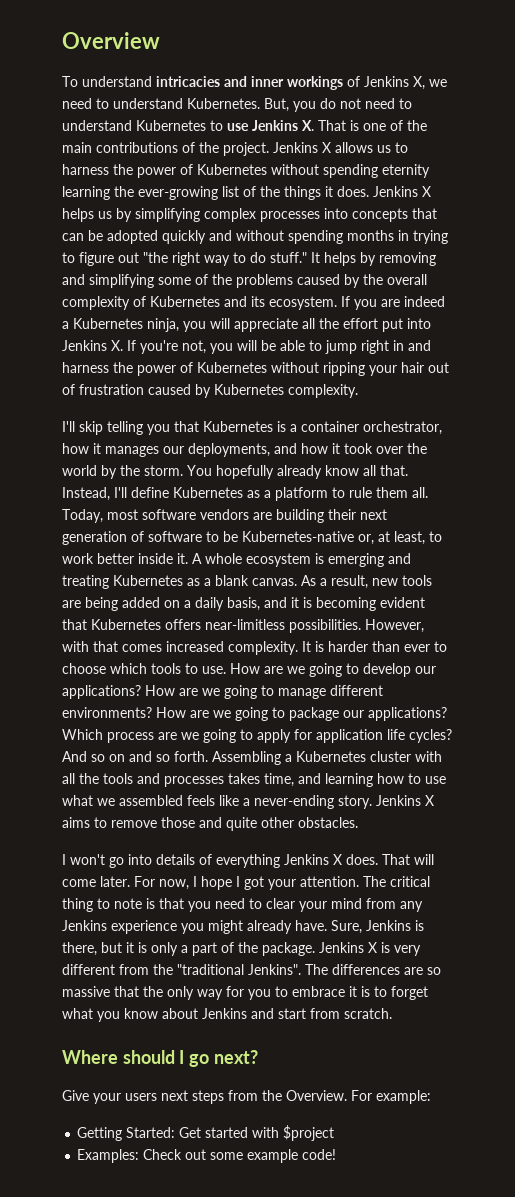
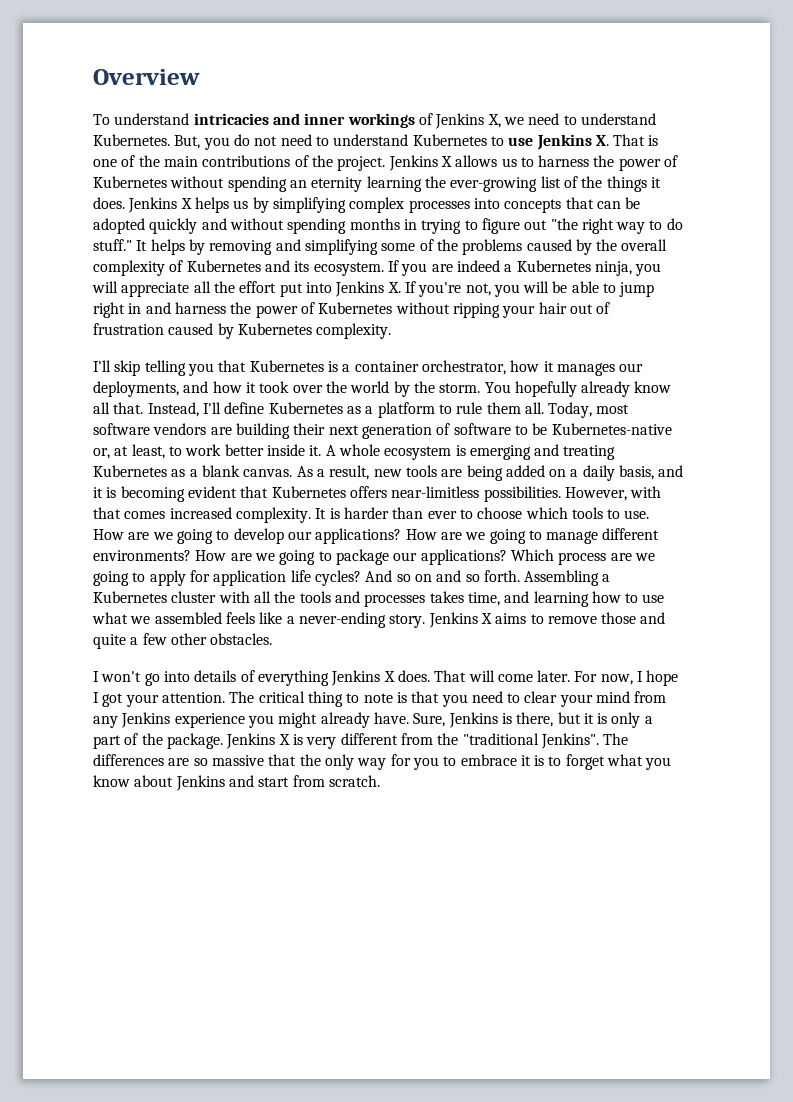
(378, 171) none -> [289,180,307,188] an
(257, 824) none -> [130,633,167,645] a few
[62,1050,258,1067] [62,1090,431,1104] [77,1125,335,1141] [77,1149,337,1163] // Where should I go next? // Give your users next steps from the Overview. For example: // Getting Started: Get started with $project // Examples: Check out some example code! -> (380, 781) none

